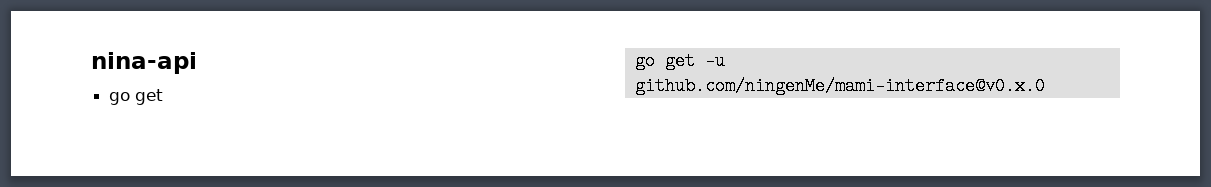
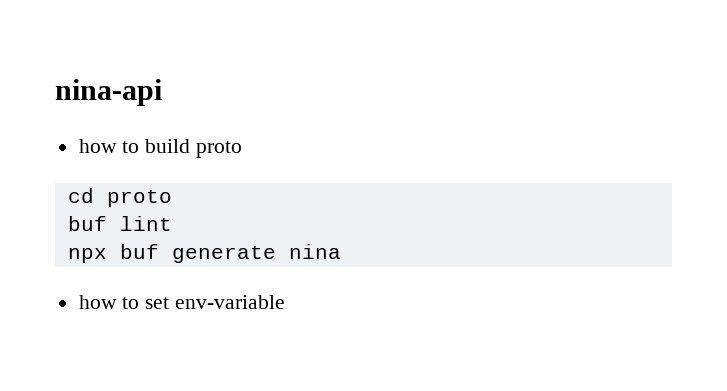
[109,89,164,105] [634,52,725,70] [634,77,1045,95] go get // go get -u github.com/ningenMe/mami-interface@v0.x.0 -> [78,139,243,158] [67,188,172,207] [67,216,172,231] [67,244,341,263] [78,295,286,309] how to build proto // cd proto // buf lint // npx buf generate nina // how to set env-variable

